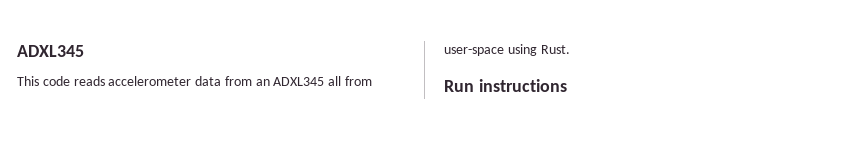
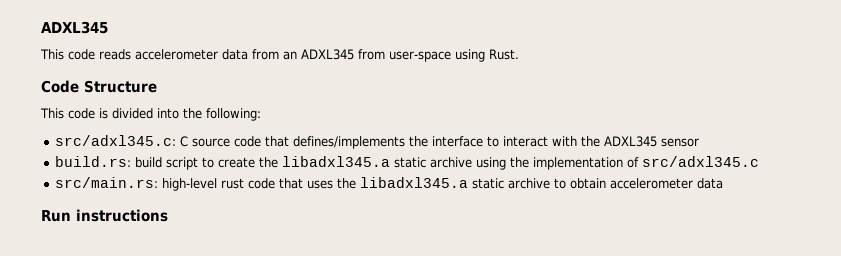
[328,76,342,86] all -> (354, 54) none
(570, 49) none -> [41,80,157,93] [40,108,261,121] [55,135,700,149] [55,156,760,170] [55,177,724,191] // Code Structure // This code is divided into the following: // src/adxl345.c: C source code that defines/implements the interface to interact with the ADXL345 sensor // build.rs: build script to create the libadxl345.a static archive using the implementation of src/adxl345.c // src/main.rs: high-level rust code that uses the libadxl345.a static archive to obtain accelerometer data

